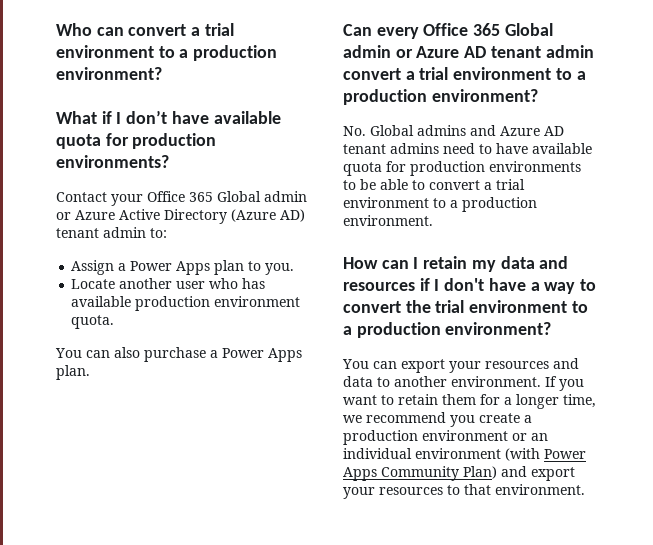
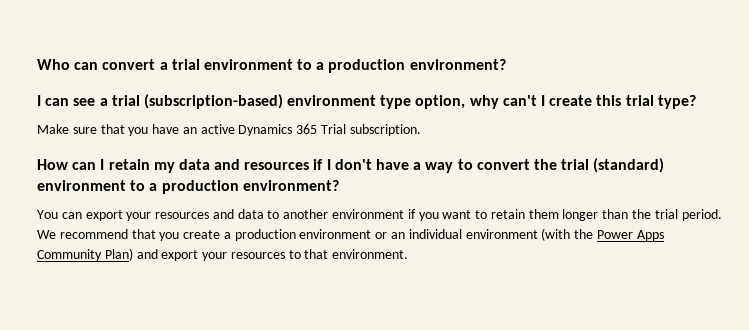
[56,110,281,124] [56,133,217,149] [56,155,169,168] [56,191,307,206] [56,209,305,224] [56,227,167,238] [71,260,295,275] [71,278,266,289] [71,296,301,311] [71,315,115,329] [55,347,302,362] [56,365,90,380] [343,23,553,39] [343,45,594,58] [343,67,586,80] [343,89,538,105] [343,125,564,136] [343,143,592,154] [343,161,581,176] [343,179,525,190] [343,197,537,212] [343,215,433,226] What if I don’t have available quota for production environments? // Contact your Office 365 Global admin or Azure Active Directory (Azure AD) tenant admin to: // Assign a Power Apps plan to you. // Locate another user who has available production environment quota. // You can also purchase a Power Apps plan. // Can every Office 365 Global admin or Azure AD tenant admin convert a trial environment to a production environment? // No. Global admins and Azure AD tenant admins need to have available quota for production environments to be able to convert a trial environment to a production environment. -> [37,94,696,109] [37,124,421,136] I can see a trial (subscription-based) environment type option, why can't I create this trial type? // Make sure that you have an active Dynamics 365 Trial subscription.
(465, 306) none -> [593,158,665,173] (standard)
[451,376,557,387] environment. If -> [332,209,416,219] environment if
[480,394,596,409] [343,412,446,423] for a longer time, we recommend -> [562,209,722,221] [37,229,156,239] longer than the trial period. We recommend that
(540, 454) none -> [574,229,594,239] the

